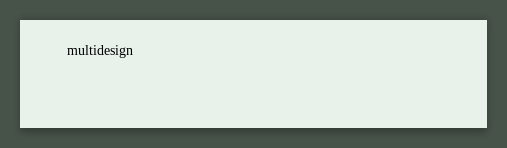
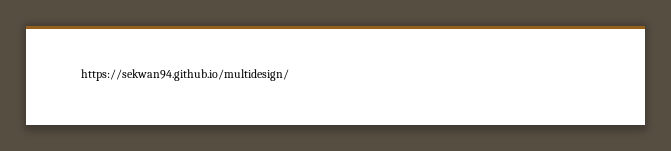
[67,45,133,58] multidesign -> [81,69,289,81] https://sekwan94.github.io/multidesign/

